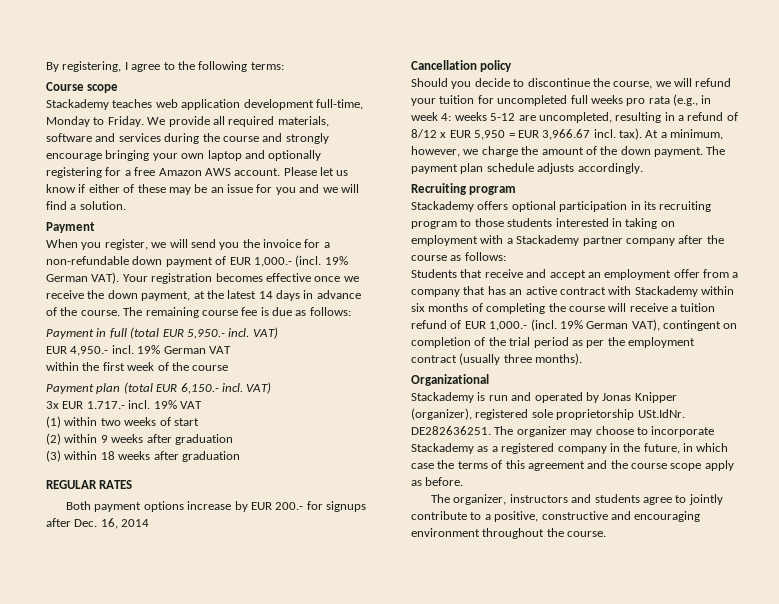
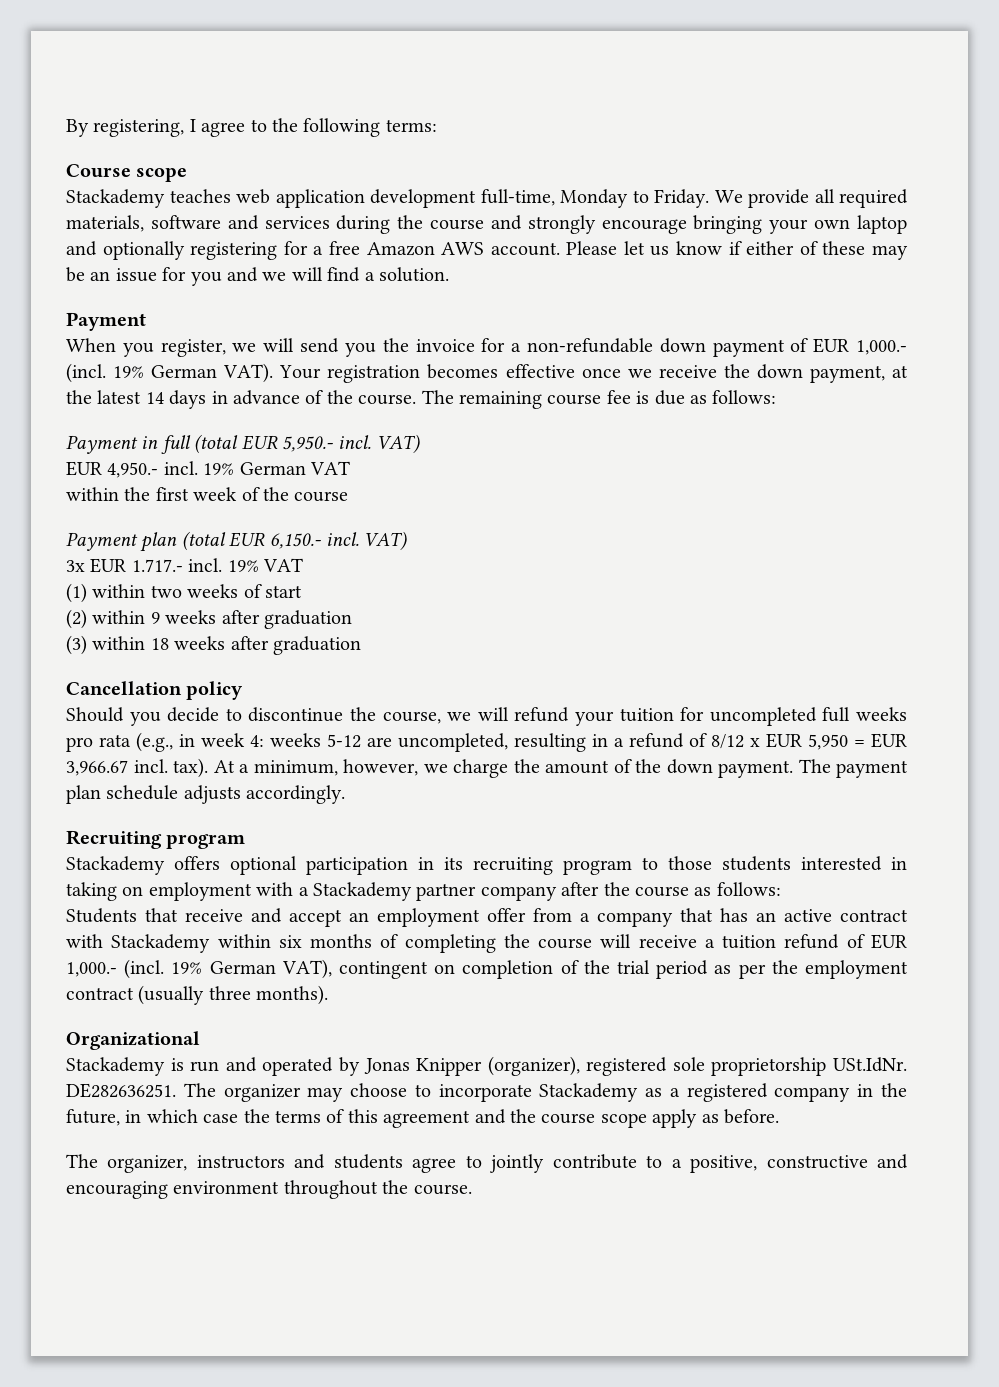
[46,480,133,489] [66,501,367,512] [46,518,150,529] // REGULAR RATES // Both payment options increase by EUR 200.- for signups after Dec. 16, 2014 -> (361, 645) none

